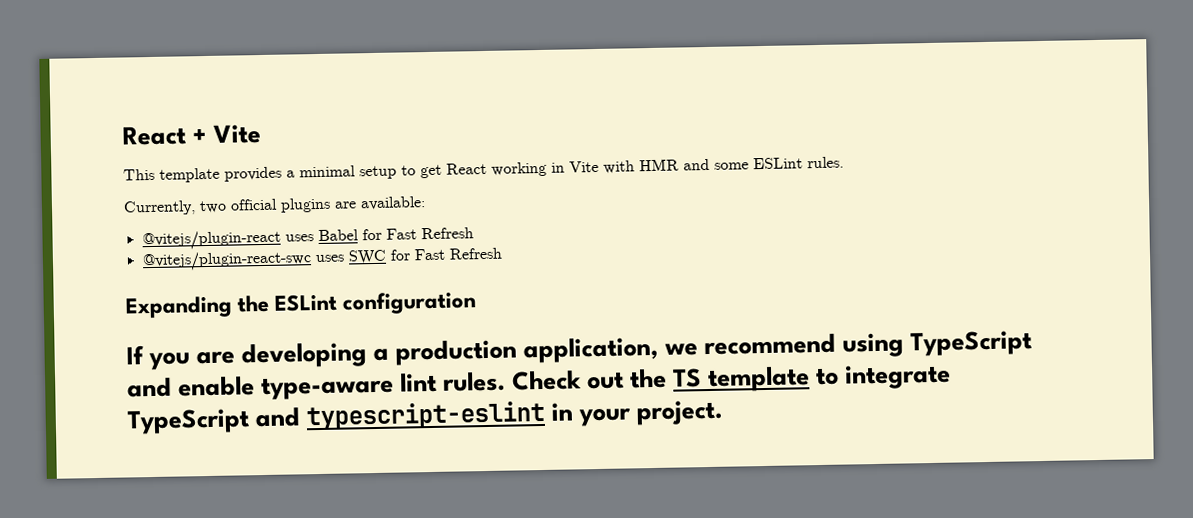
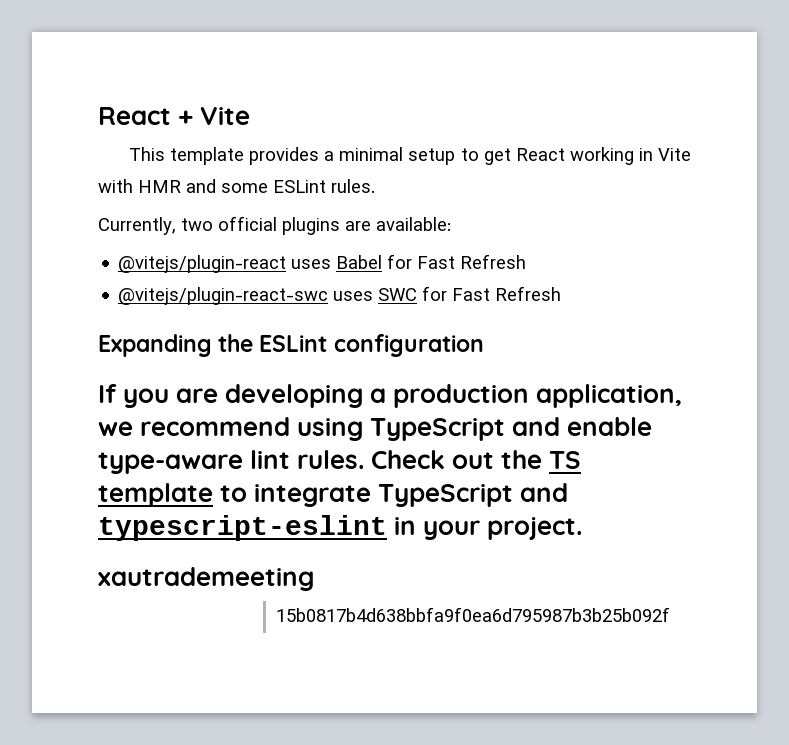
(724, 412) none -> [98,567,314,591] [275,607,670,622] // xautrademeeting // 15b0817b4d638bbfa9f0ea6d795987b3b25b092f

